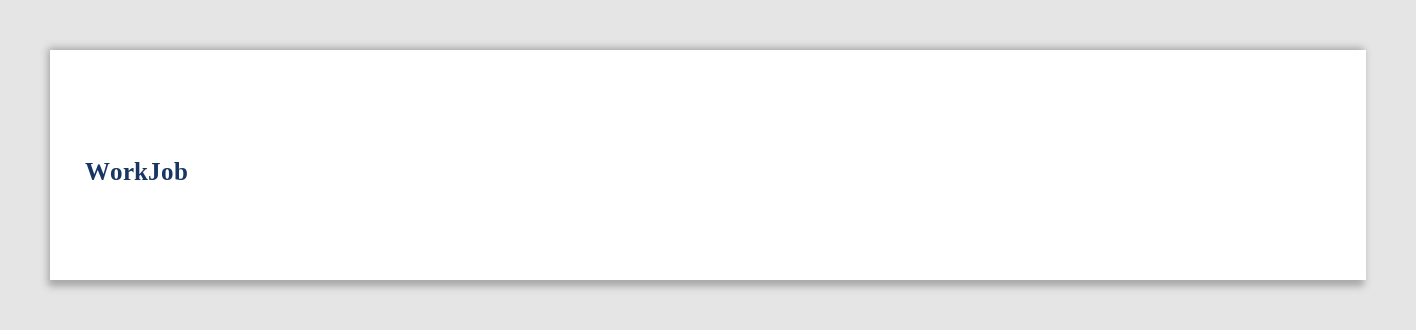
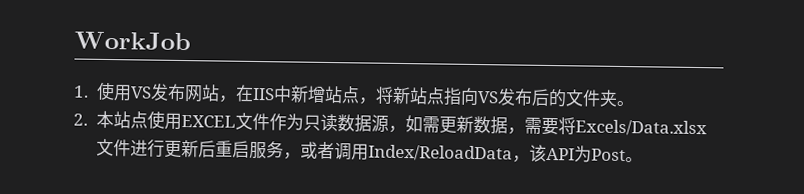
(188, 171) none -> [73,81,634,108] [73,110,707,137] [95,138,643,163] // 1.使用VS发布网站，在IIS中新增站点，将新站点指向VS发布后的文件夹。 // 2.本站点使用EXCEL文件作为只读数据源，如需更新数据，需要将Excels/Data.xlsx文件进行更新后重启服务，或者调用Index/ReloadData，该API为Post。

